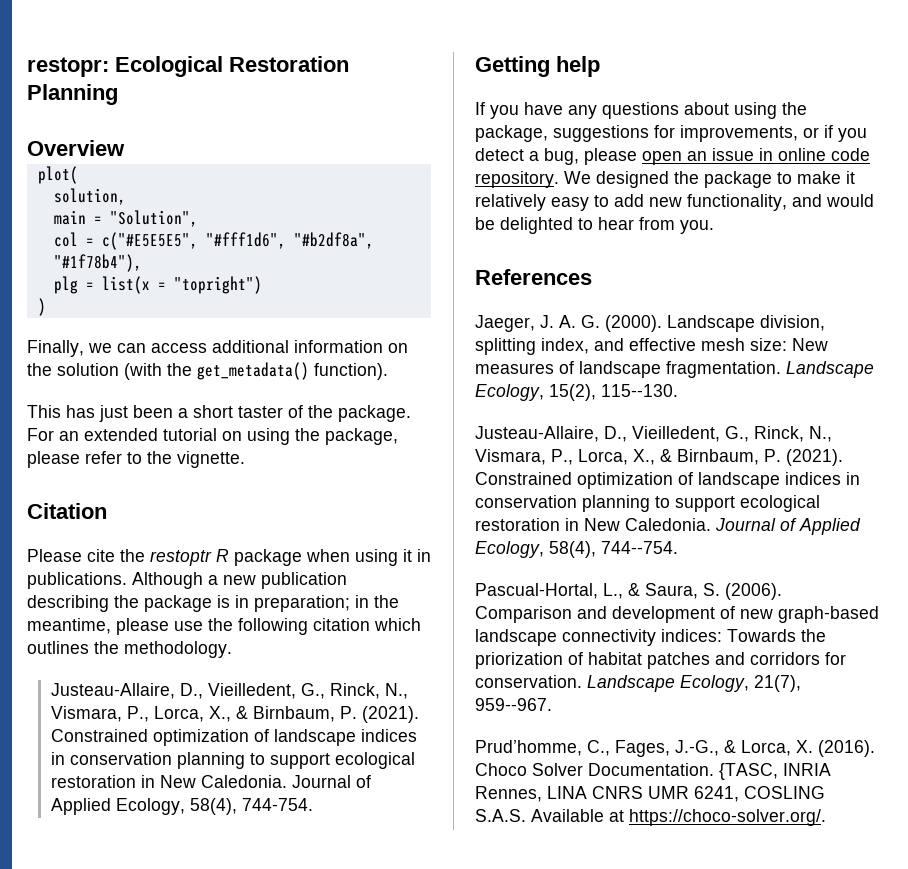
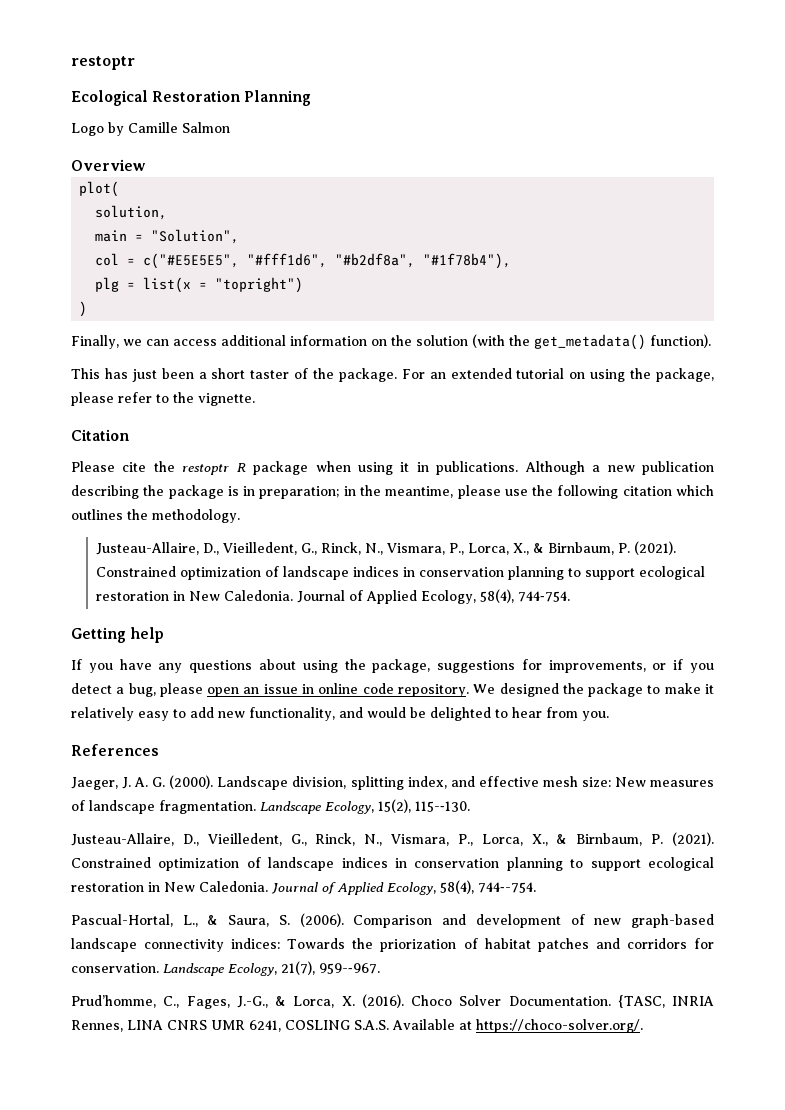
[27,57,109,77] restopr: -> [71,56,135,70] restoptr //
(118, 94) none -> [71,122,230,136] // Logo by Camille Salmon

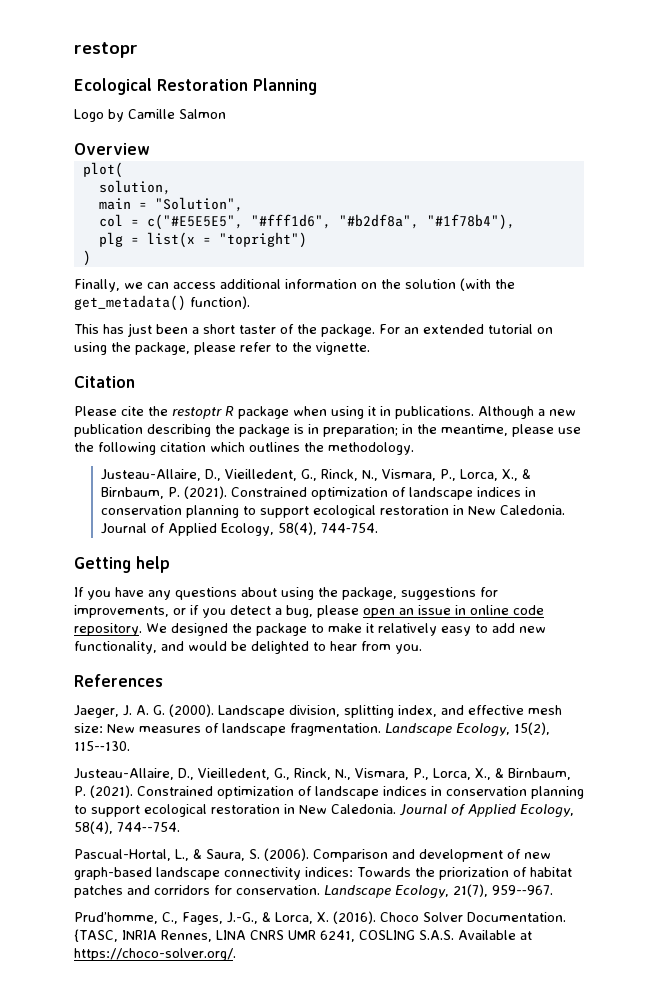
[71,56,135,70] restoptr -> [74,42,138,58] restopr

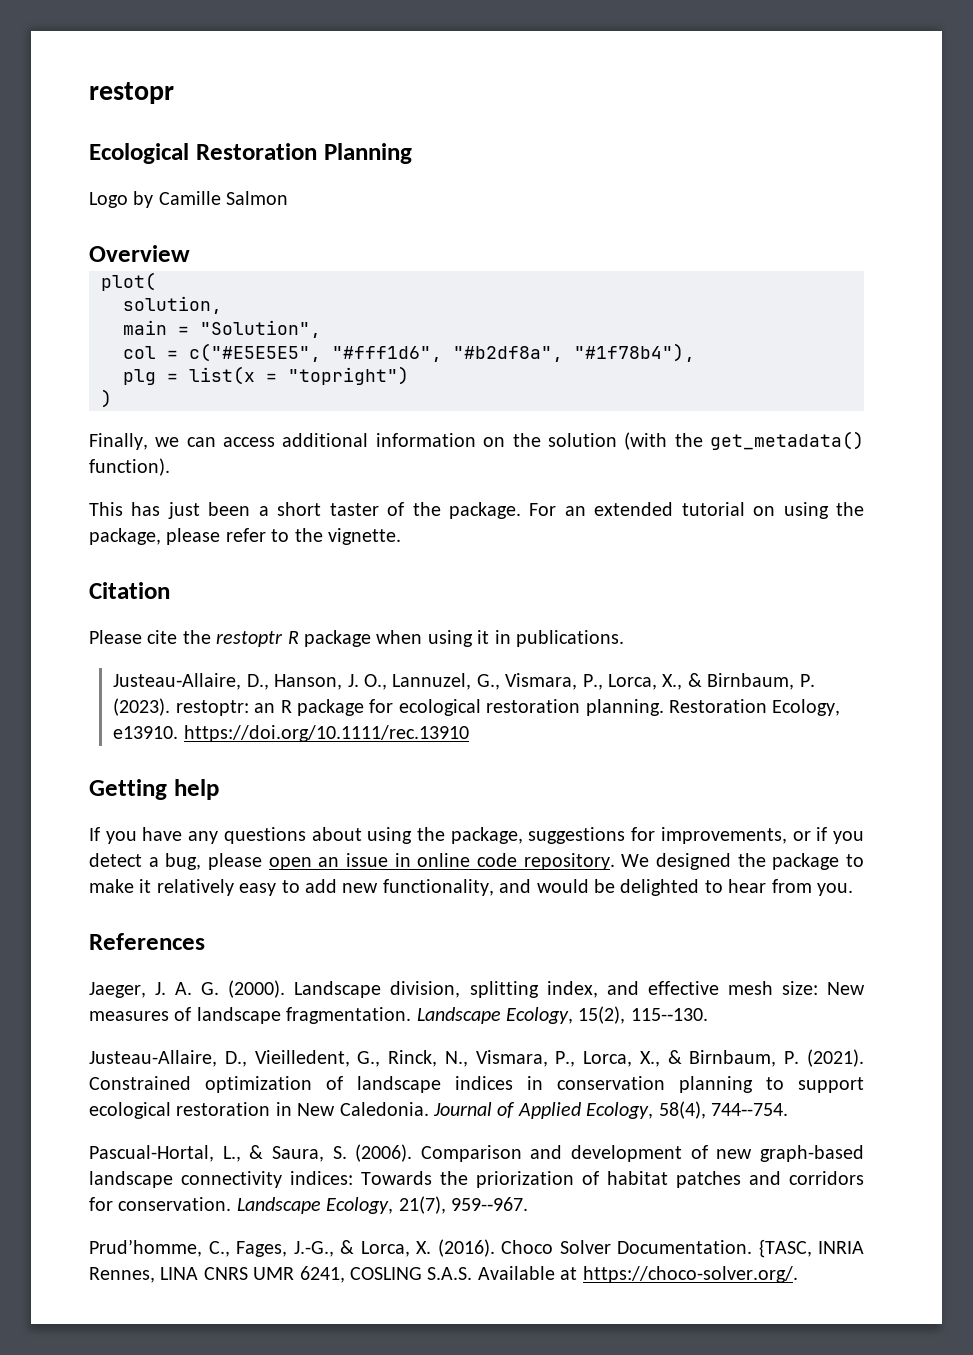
[478,406,576,419] [74,424,581,437] [74,442,414,455] [101,469,532,481] [101,486,537,500] [101,505,566,518] [101,522,379,536] Although a new publication describing the package is in preparation; in the meantime, please use the following citation which outlines the methodology. // Justeau-Allaire, D., Vieilledent, G., Rinck, N., Vismara, P., Lorca, X., & Birnbaum, P. (2021). Constrained optimization of landscape indices in conservation planning to support ecological restoration in New Caledonia. Journal of Applied Ecology, 58(4), 744‑754. -> [113,673,815,690] [113,698,841,716] [113,725,469,742] // Justeau‐Allaire, D., Hanson, J. O., Lannuzel, G., Vismara, P., Lorca, X., & Birnbaum, P. (2023). restoptr: an R package for ecological restoration planning. Restoration Ecology, e13910. https://doi.org/10.1111/rec.13910

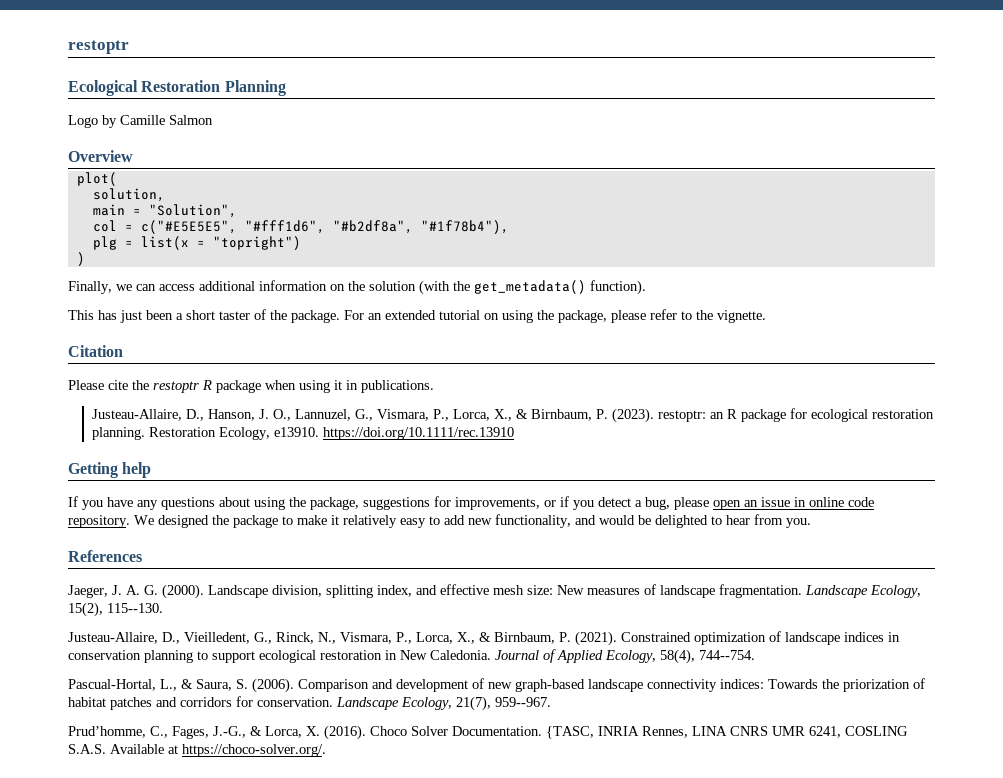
[89,82,174,104] restopr -> [68,40,129,54] restoptr

